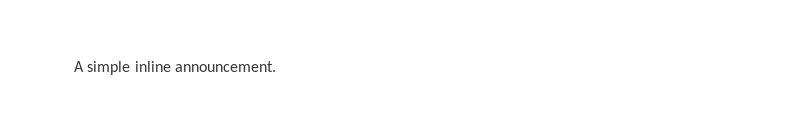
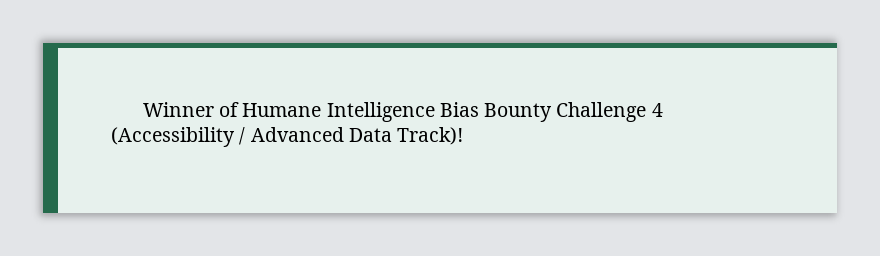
[74,61,276,75] A simple inline announcement. -> [142,102,663,122] [111,127,464,147] Winner of Humane Intelligence Bias Bounty Challenge 4 (Accessibility / Advanced Data Track)!

